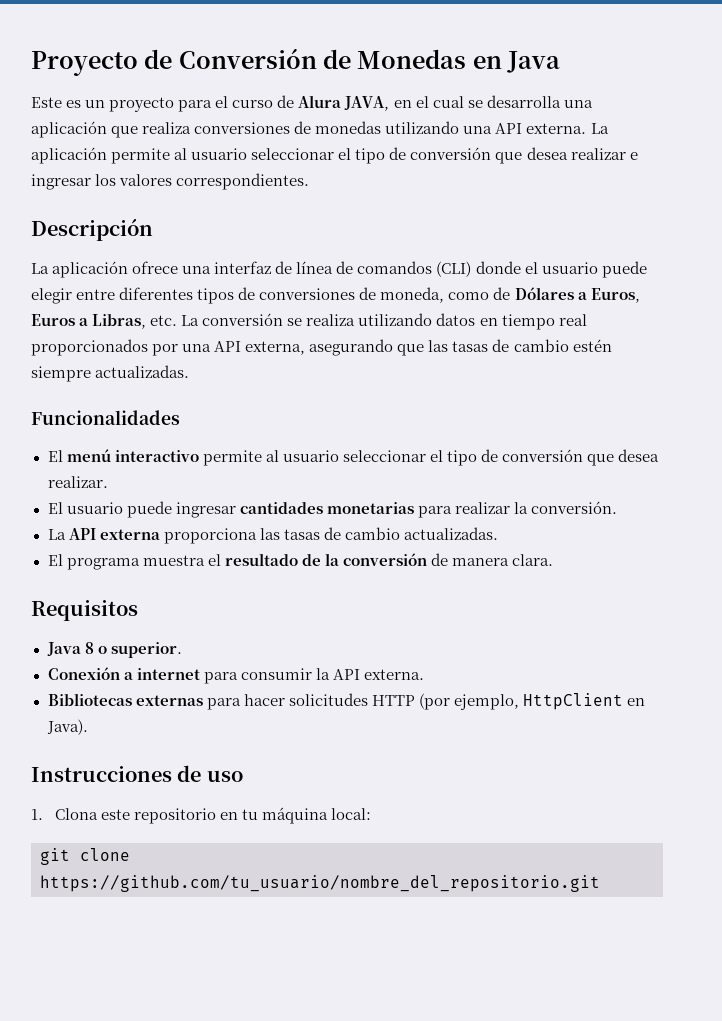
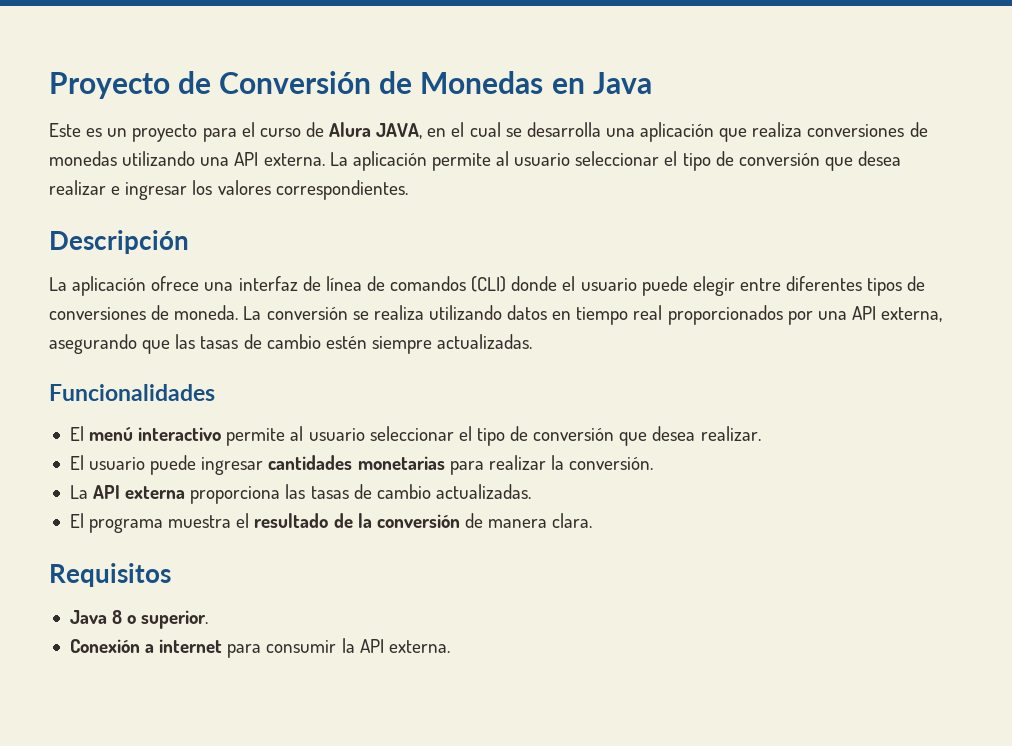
[380,287,640,303] [31,314,178,329] moneda, como de Dólares a Euros, Euros a Libras, etc. -> [174,305,239,320] moneda.
[47,693,645,710] [46,719,88,735] [31,765,243,782] [31,807,372,824] [40,848,130,865] [40,875,600,892] // Bibliotecas externas para hacer solicitudes HTTP (por ejemplo, HttpClient en Java). // Instrucciones de uso // 1. Clona este repositorio en tu máquina local: // git clone https://github.com/tu_usuario/nombre_del_repositorio.git -> (450, 646) none

